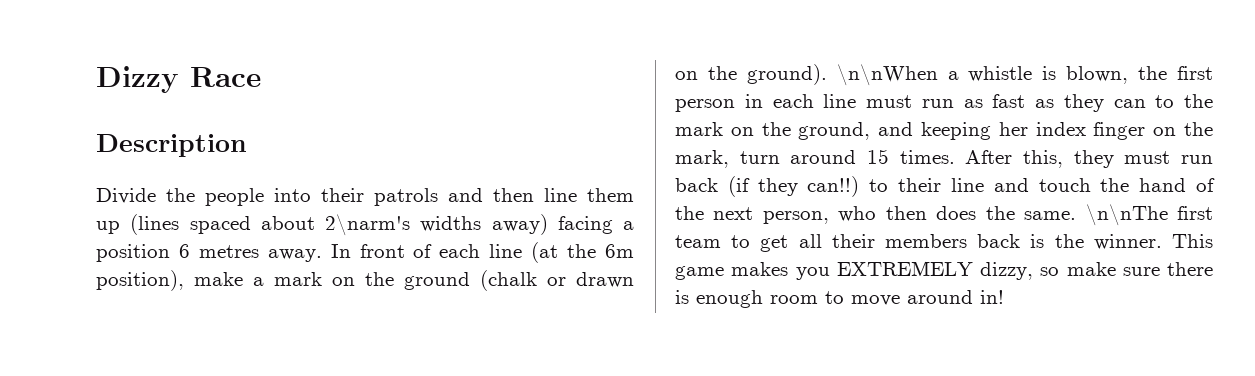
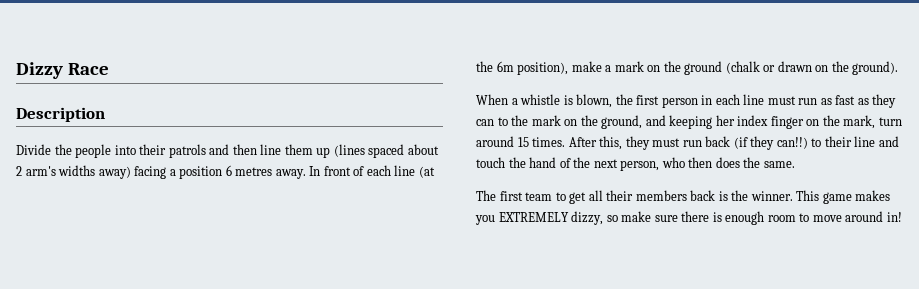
[325,214,410,236] 2\narm's -> [16,166,56,176] 2 arm's
[836,64,938,86] \n\nWhen -> [476,94,508,105] // When
[1085,204,1168,226] \n\nThe -> [476,190,496,201] // The

